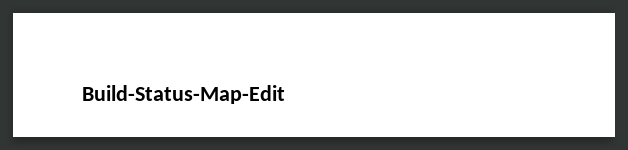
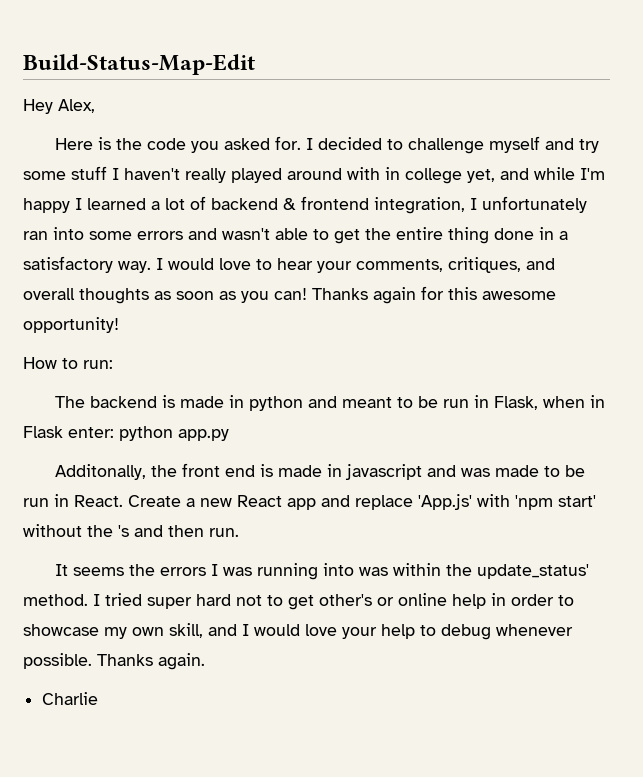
(285, 94) none -> [23,99,95,114] [54,136,599,154] [23,166,605,184] [23,196,587,214] [23,227,568,244] [23,256,555,273] [23,286,556,304] [23,317,119,333] [23,357,113,369] [54,395,605,411] [23,426,229,441] [54,463,585,480] [23,494,596,510] [23,524,239,537] [54,563,589,580] [23,593,574,610] [23,623,573,640] [23,653,205,670] [42,692,99,705] // Hey Alex, // Here is the code you asked for. I decided to challenge myself and try some stuff I haven't really played around with in college yet, and while I'm happy I learned a lot of backend & frontend integration, I unfortunately ran into some errors and wasn't able to get the entire thing done in a satisfactory way. I would love to hear your comments, critiques, and overall thoughts as soon as you can! Thanks again for this awesome opportunity! // How to run: // The backend is made in python and meant to be run in Flask, when in Flask enter: python app.py // Additonally, the front end is made in javascript and was made to be run in React. Create a new React app and replace 'App.js' with 'npm start' without the 's and then run. // It seems the errors I was running into was within the update_status' method. I tried super hard not to get other's or online help in order to showcase my own skill, and I would love your help to debug whenever possible. Thanks again. // Charlie

